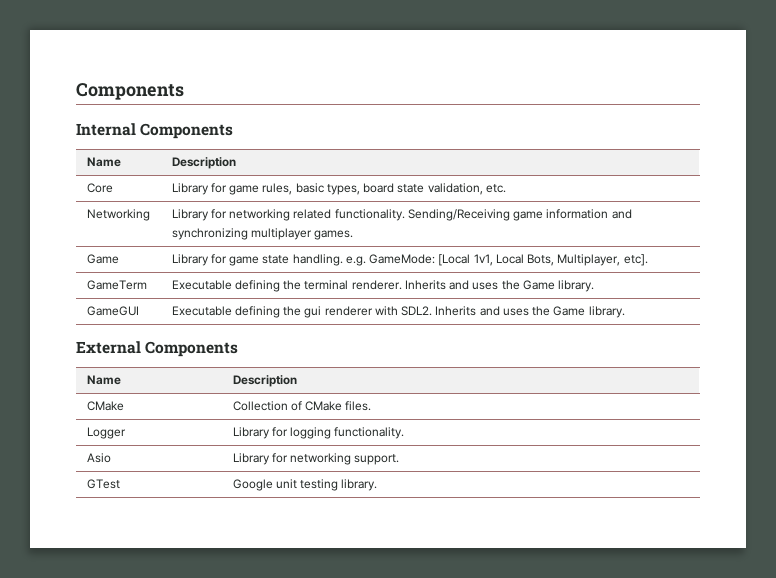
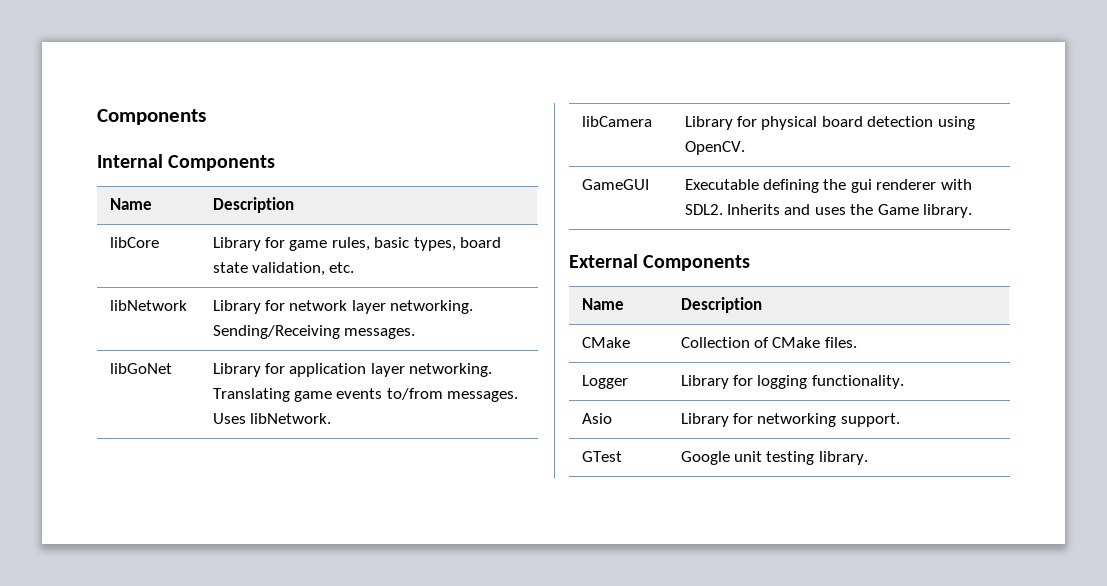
[86,183,113,193] Core -> [109,237,159,248] libCore
[86,209,150,221] [171,209,632,221] [171,228,354,240] [86,254,119,264] [171,254,648,266] [86,280,147,290] [171,280,595,292] Networking | Library for networking related functionality. Sending/Receiving game information and synchronizing multiplayer games. // Game | Library for game state handling. e.g. GameMode: [Local 1v1, Local Bots, Multiplayer, etc]. // GameTerm | Executable defining the terminal renderer. Inherits and uses the Game library. -> [109,300,187,311] [212,300,474,314] [212,325,415,339] [109,363,172,374] [212,363,493,377] [212,388,519,402] [212,413,331,424] [581,116,652,127] [684,116,975,130] [684,141,745,155] libNetwork | Library for network layer networking. Sending/Receiving messages. // libGoNet | Library for application layer networking. Translating game events to/from messages. Uses libNetwork. // libCamera | Library for physical board detection using OpenCV.

